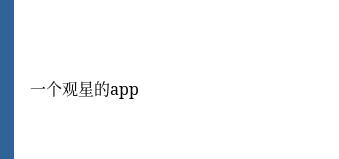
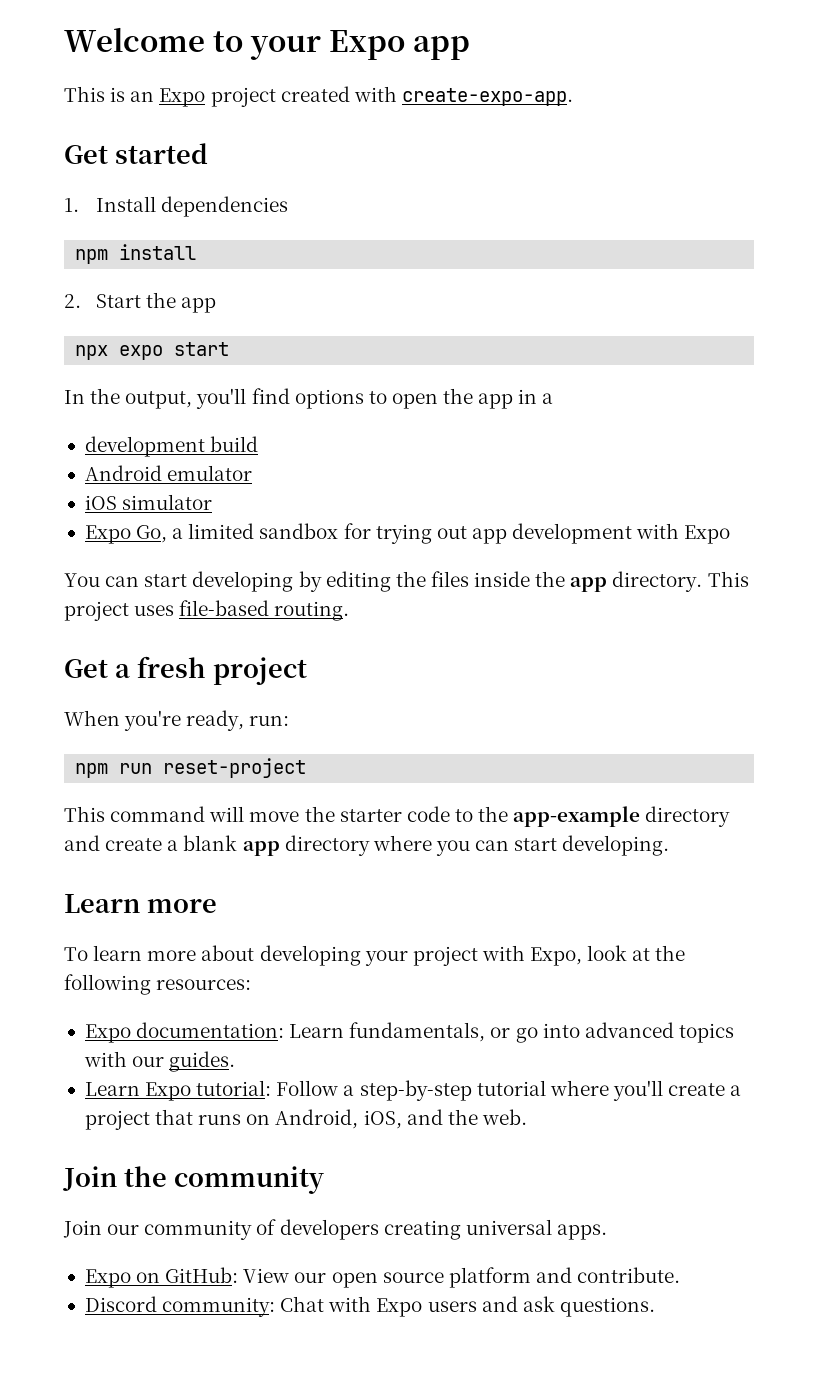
[30,81,139,99] 一个观星的app -> [64,27,470,60] [64,86,573,107] [64,143,208,164] [64,196,288,217] [75,244,197,264] [64,292,216,313] [75,342,230,360] [64,388,554,409] [84,436,259,457] [84,465,253,481] [84,494,213,510] [84,523,731,544] [64,571,749,592] [64,600,350,621] [64,656,307,685] [64,710,290,731] [75,758,307,778] [64,806,731,827] [64,835,670,856] [64,894,217,913] [64,945,686,966] [64,974,252,995] [84,1022,734,1043] [83,1051,236,1072] [84,1080,742,1101] [84,1109,527,1130] [63,1166,324,1194] [63,1219,607,1240] [84,1267,681,1288] [84,1296,655,1317] Welcome to your Expo app // This is an Expo project created with create-expo-app. // Get started // 1. Install dependencies // npm install // 2. Start the app // npx expo start // In the output, you'll find options to open the app in a // development build // Android emulator // iOS simulator // Expo Go, a limited sandbox for trying out app development with Expo // You can start developing by editing the files inside the app directory. This project uses file-based routing. // Get a fresh project // When you're ready, run: // npm run reset-project // This command will move the starter code to the app-example directory and create a blank app directory where you can start developing. // Learn more // To learn more about developing your project with Expo, look at the following resources: // Expo documentation: Learn fundamentals, or go into advanced topics with our guides. // Learn Expo tutorial: Follow a step-by-step tutorial where you'll create a project that runs on Android, iOS, and the web. // Join the community // Join our community of developers creating universal apps. // Expo on GitHub: View our open source platform and contribute. // Discord community: Chat with Expo users and ask questions.

